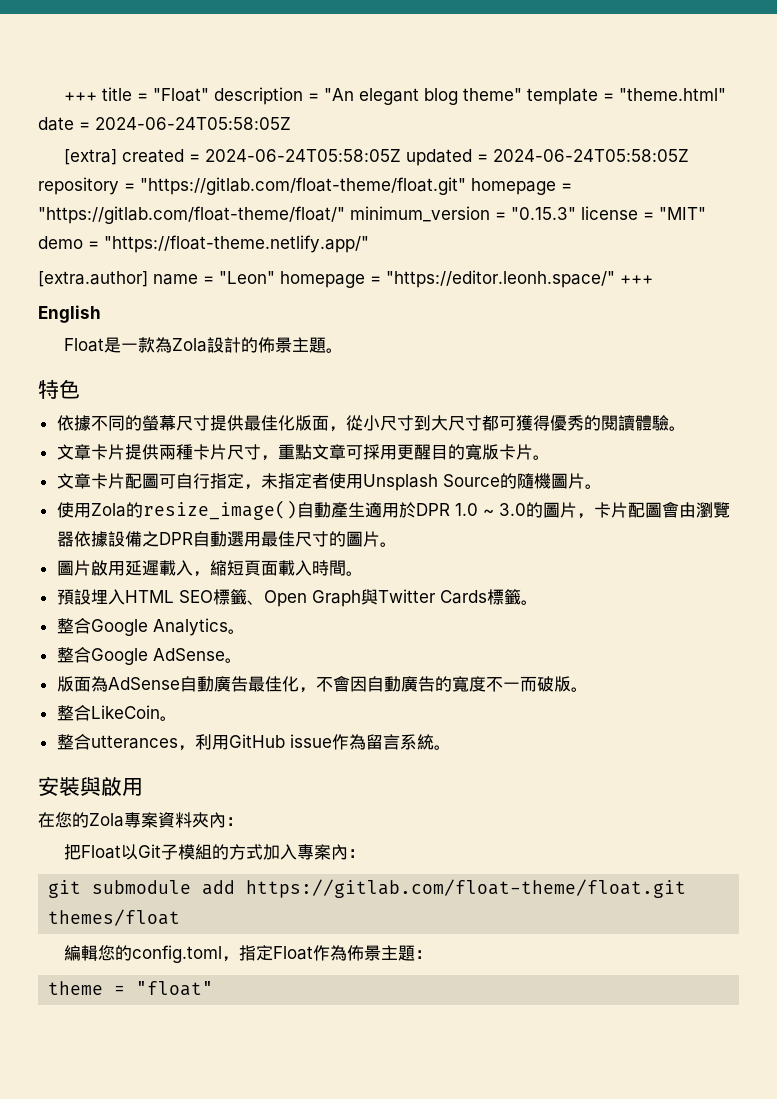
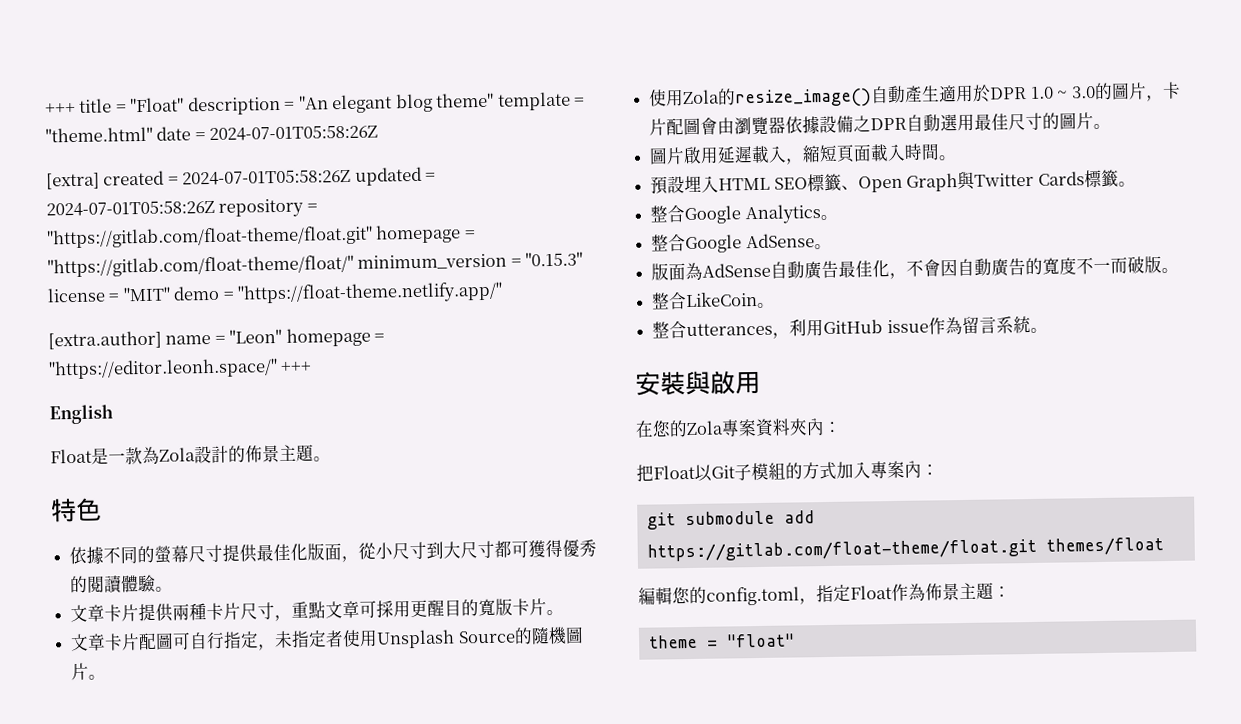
[95,117,291,130] 2024-06-24T05:58:05Z -> [209,124,379,141] 2024-07-01T05:58:26Z
[204,149,401,162] 2024-06-24T05:58:05Z -> [182,168,352,186] 2024-07-01T05:58:26Z
[492,149,689,162] 2024-06-24T05:58:05Z -> [46,199,215,217] 2024-07-01T05:58:26Z

